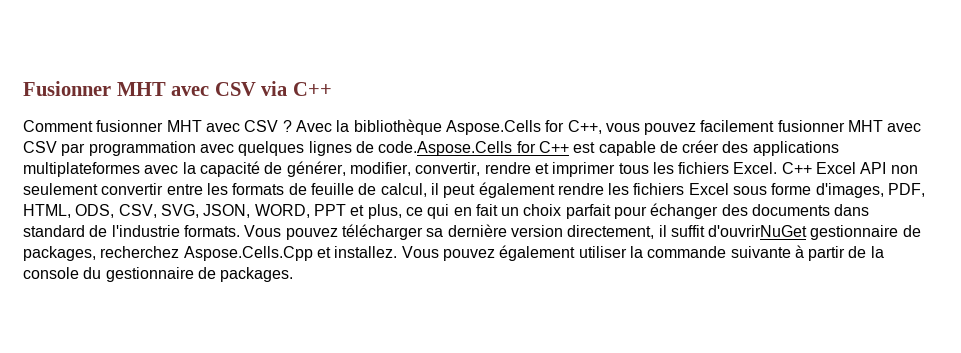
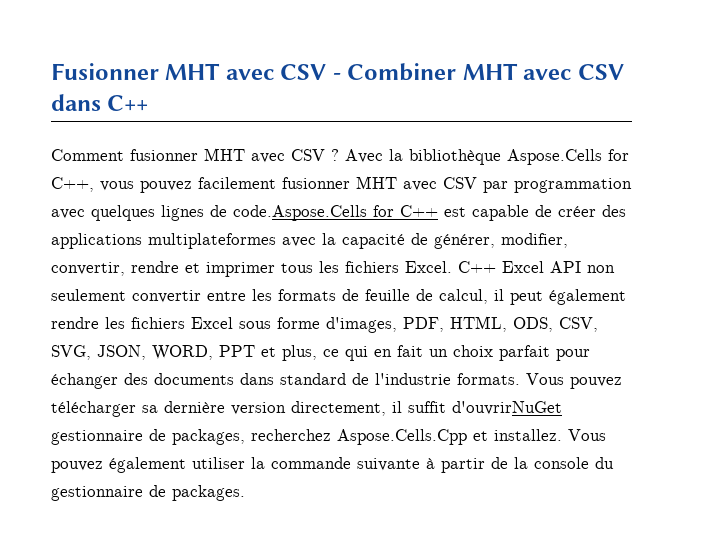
[261,81,288,96] via -> [332,63,624,81] [51,94,101,111] - Combiner MHT avec CSV dans

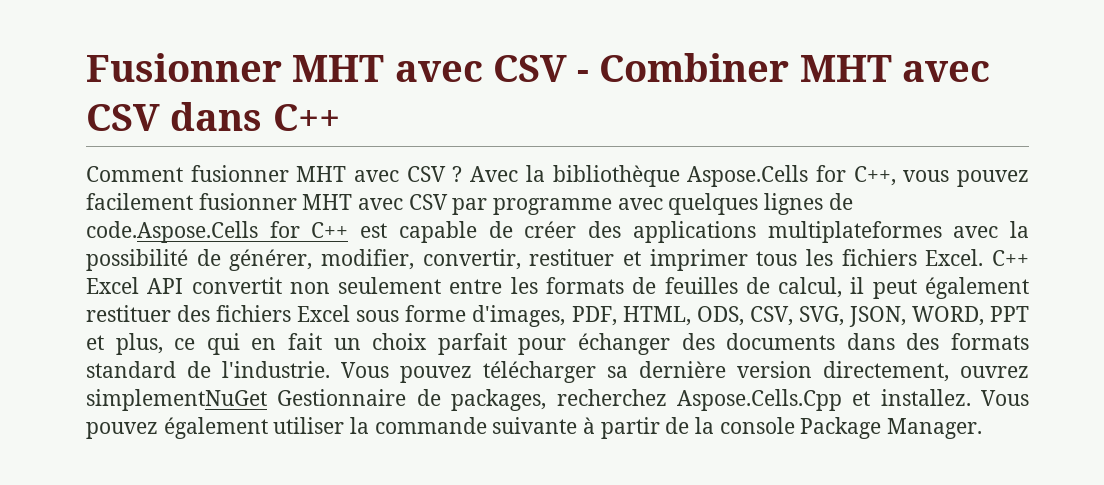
[514,178,632,193] programmation -> [493,198,613,215] programme
[342,234,405,249] capacité -> [86,249,188,271] possibilité
[131,261,179,273] rendre -> [529,249,615,266] restituer
(581, 267) none -> [191,277,282,294] convertit
[132,290,201,303] convertir -> (442, 285) none
[365,289,410,301] feuille -> [664,277,738,294] feuilles
[51,317,125,329] rendre les -> [86,305,211,322] restituer des
[280,373,520,385] standard de l'industrie formats. -> [906,333,1029,350] [86,361,330,378] des formats standard de l'industrie.
[392,401,562,415] [51,430,143,445] il suffit d'ouvrirNuGet gestionnaire -> [960,366,1029,378] [86,389,407,411] ouvrez simplementNuGet Gestionnaire
[595,457,614,469] [51,485,245,501] du gestionnaire de packages. -> [800,417,983,439] Package Manager.

